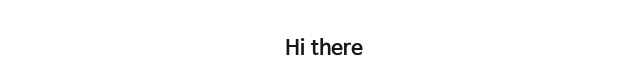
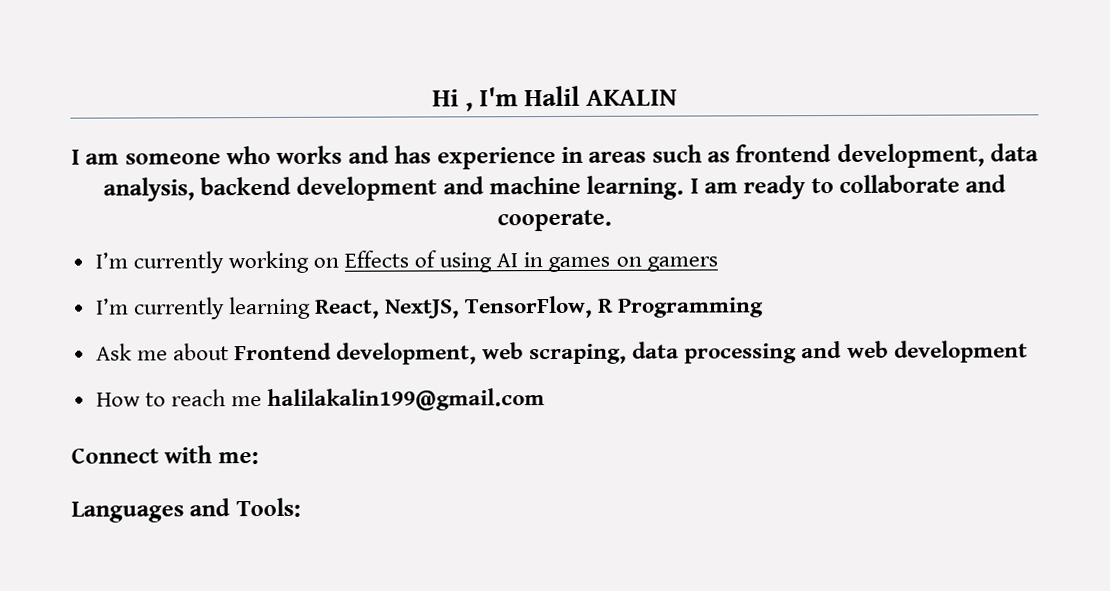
[310,38,363,56] there -> [464,85,678,112] [71,143,1039,170] [102,174,1007,202] [497,209,612,232] [94,250,718,274] [95,295,765,320] [95,340,1028,365] [95,388,546,412] [71,445,259,465] [71,497,301,523] , I'm Halil AKALIN // I am someone who works and has experience in areas such as frontend development, data analysis, backend development and machine learning. I am ready to collaborate and cooperate. // I’m currently working on Effects of using AI in games on gamers // I’m currently learning React, NextJS, TensorFlow, R Programming // Ask me about Frontend development, web scraping, data processing and web development // How to reach me halilakalin199@gmail.com // Connect with me: // Languages and Tools:

